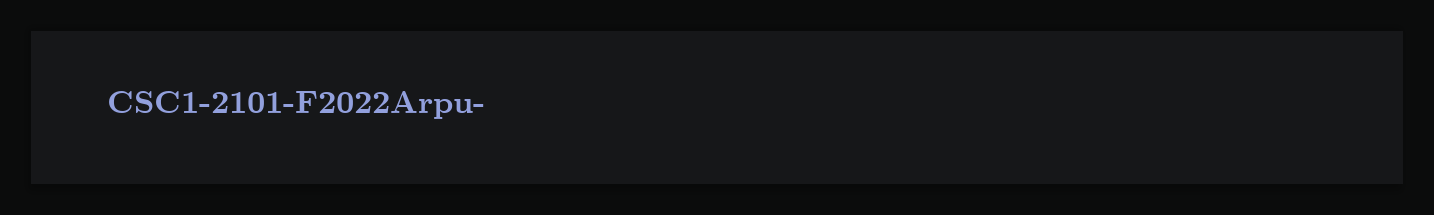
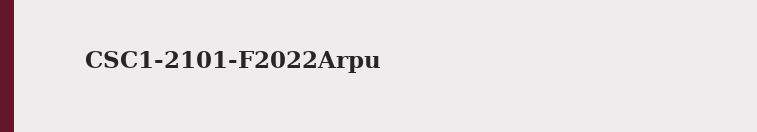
[107,91,485,119] CSC1-2101-F2022Arpu- -> [85,51,381,73] CSC1-2101-F2022Arpu

